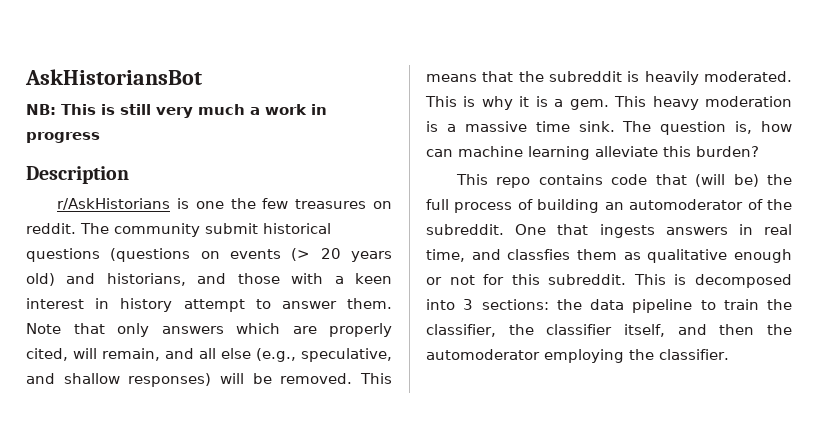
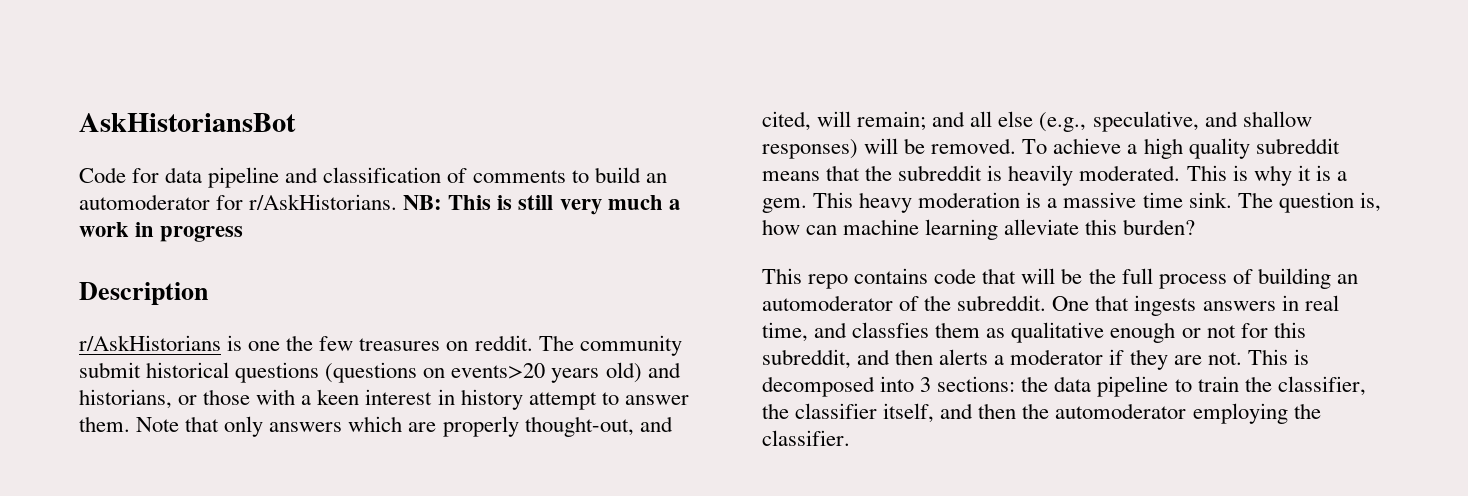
(202, 77) none -> [79,167,667,188] [79,194,398,210] Code for data pipeline and classification of comments to build an automoderator for r/AskHistorians.
[230,248,341,261] events (> 20 -> [451,363,546,379] events>20
[197,273,227,284] and -> [178,395,198,405] or
(392, 330) none -> [524,416,673,437] thought-out, and
[102,348,160,361] remain, -> [857,111,927,131] remain;
[359,373,392,384] This -> [1022,138,1340,159] To achieve a high quality subreddit
[695,174,759,187] (will be) -> [1021,268,1083,284] will be
[548,274,627,285] subreddit. -> [762,349,1242,370] subreddit, and then alerts a moderator if they are not.

